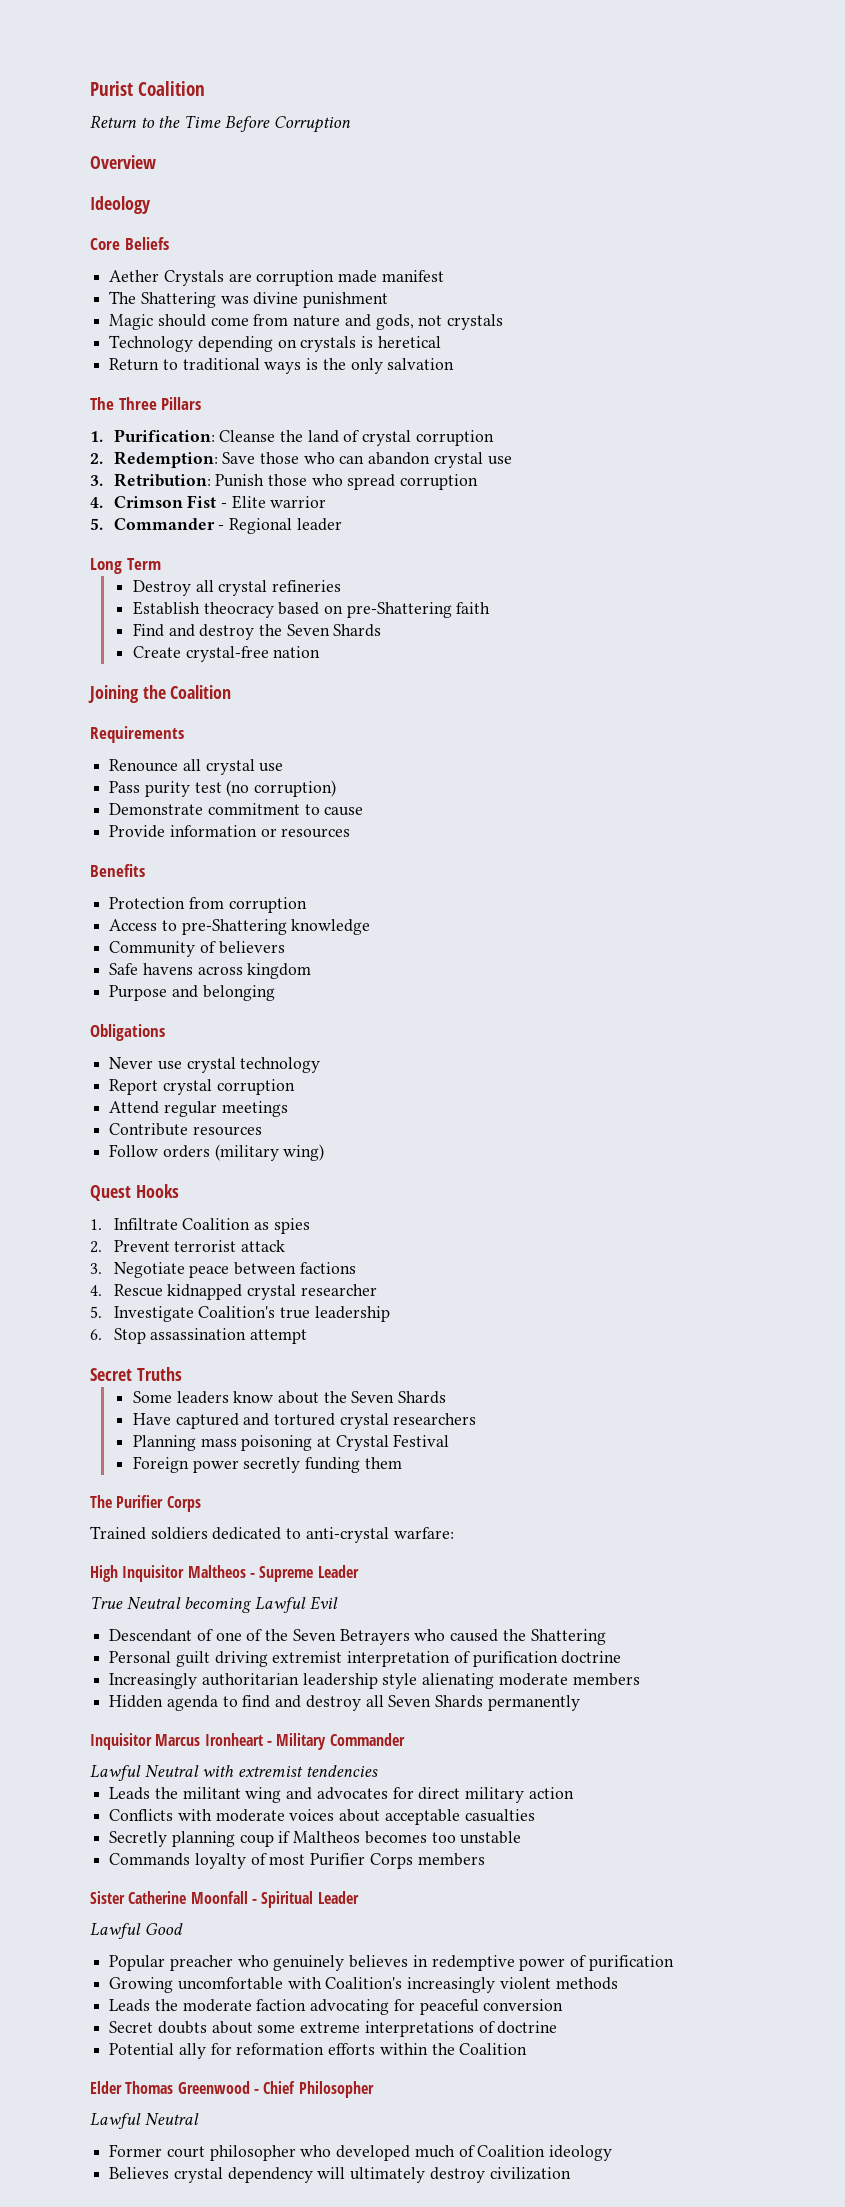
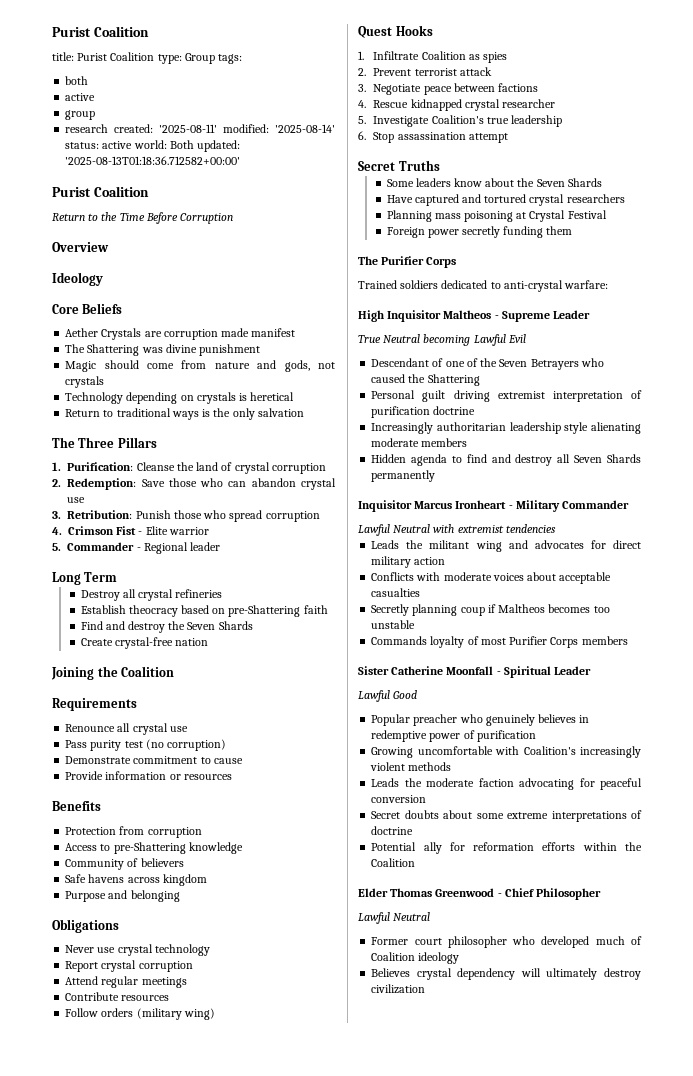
[90,81,205,96] Purist Coalition -> [52,26,149,37] [52,52,243,64] [65,76,89,85] [65,93,96,101] [65,110,96,120] [65,124,335,133] [65,140,241,152] [65,156,241,165] [52,186,149,197] Purist Coalition // title: Purist Coalition type: Group tags: // both // active // group // research created: '2025-08-11' modified: '2025-08-14' status: active world: Both updated: '2025-08-13T01:18:36.712582+00:00' // Purist Coalition

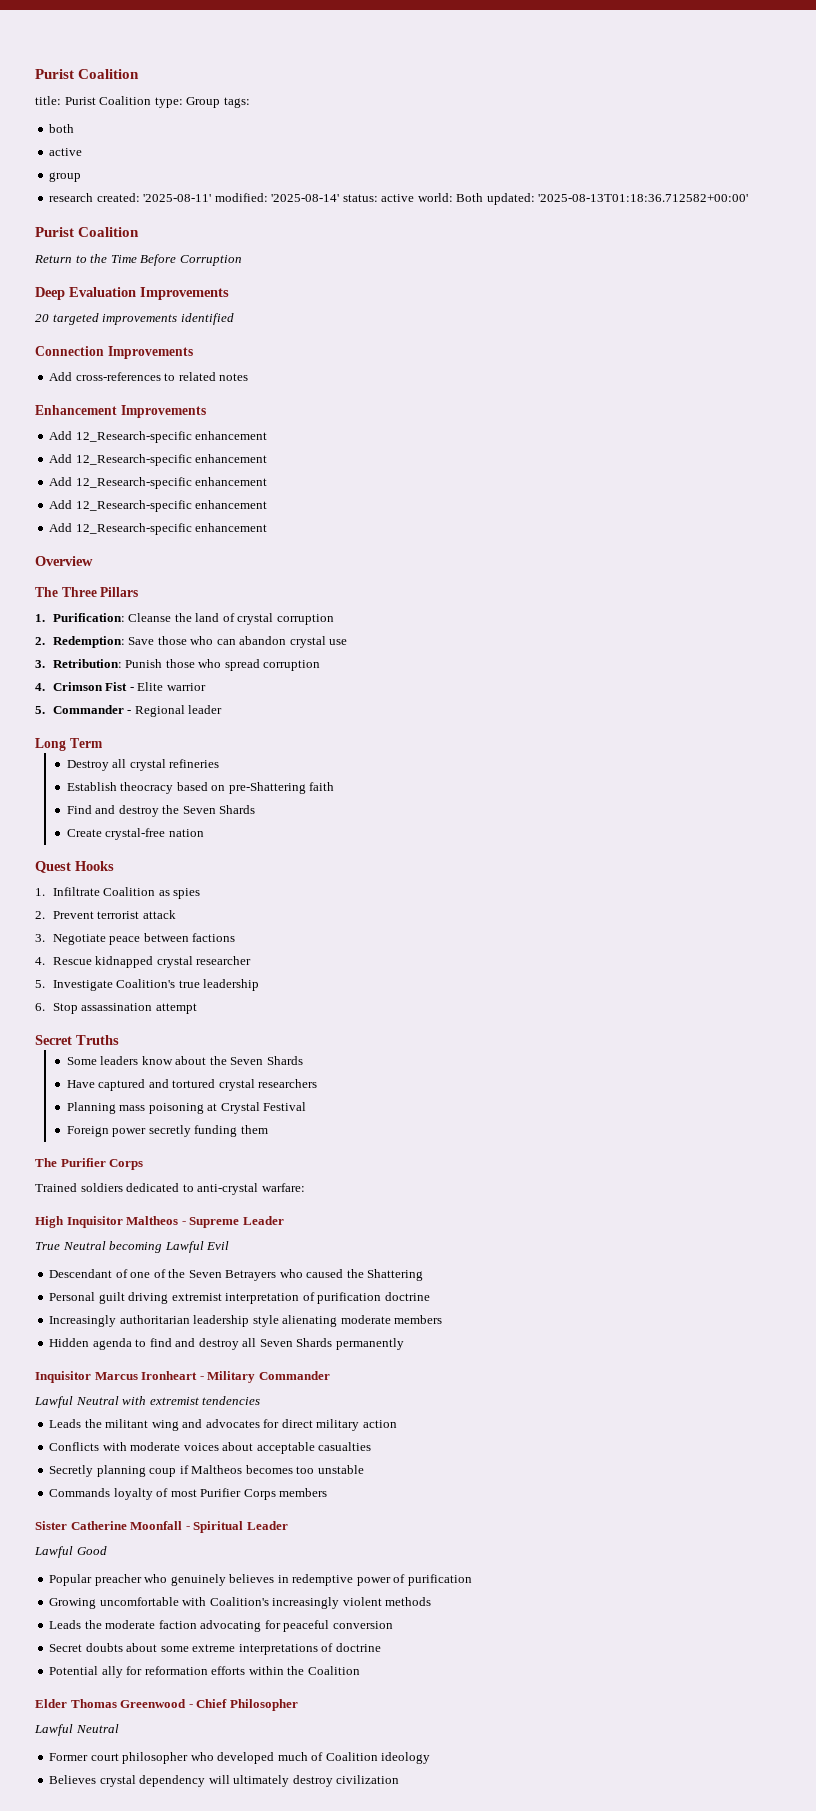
[52,242,109,252] [52,272,103,286] [52,303,123,314] [65,328,296,340] [65,344,261,356] [65,360,335,372] [65,376,105,388] [65,392,295,404] [65,408,304,420] Overview // Ideology // Core Beliefs // Aether Crystals are corruption made manifest // The Shattering was divine punishment // Magic should come from nature and gods, not crystals // Technology depending on crystals is heretical // Return to traditional ways is the only salvation -> [35,287,229,300] [35,313,234,325] [35,346,193,359] [49,372,249,381] [35,405,206,418] [49,431,268,443] [49,454,268,466] [49,477,268,489] [49,500,268,512] [49,523,268,535] [35,556,93,566] Deep Evaluation Improvements // 20 targeted improvements identified // Connection Improvements // Add cross-references to related notes // Enhancement Improvements // Add 12_Research-specific enhancement // Add 12_Research-specific enhancement // Add 12_Research-specific enhancement // Add 12_Research-specific enhancement // Add 12_Research-specific enhancement // Overview
[51,666,175,680] [52,698,137,711] [65,723,188,735] [65,739,227,751] [65,756,243,764] [65,771,232,780] [52,801,101,811] [65,826,202,838] [65,842,243,854] [65,858,184,870] [65,874,207,886] [65,890,180,902] [52,919,119,933] [65,944,210,956] [65,960,193,972] [65,976,187,988] [65,992,170,1001] [65,1008,215,1020] // Joining the Coalition // Requirements // Renounce all crystal use // Pass purity test (no corruption) // Demonstrate commitment to cause // Provide information or resources // Benefits // Protection from corruption // Access to pre-Shattering knowledge // Community of believers // Safe havens across kingdom // Purpose and belonging // Obligations // Never use crystal technology // Report crystal corruption // Attend regular meetings // Contribute resources // Follow orders (military wing) -> (204, 833) none

